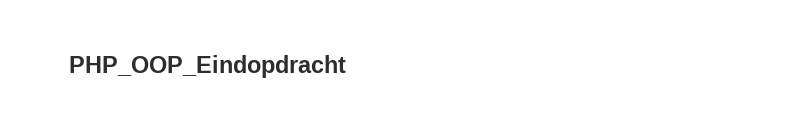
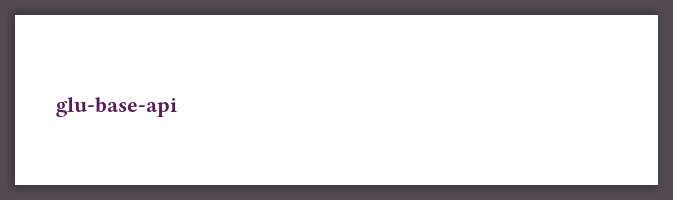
[69,55,346,78] PHP_OOP_Eindopdracht -> [56,97,177,117] glu-base-api

